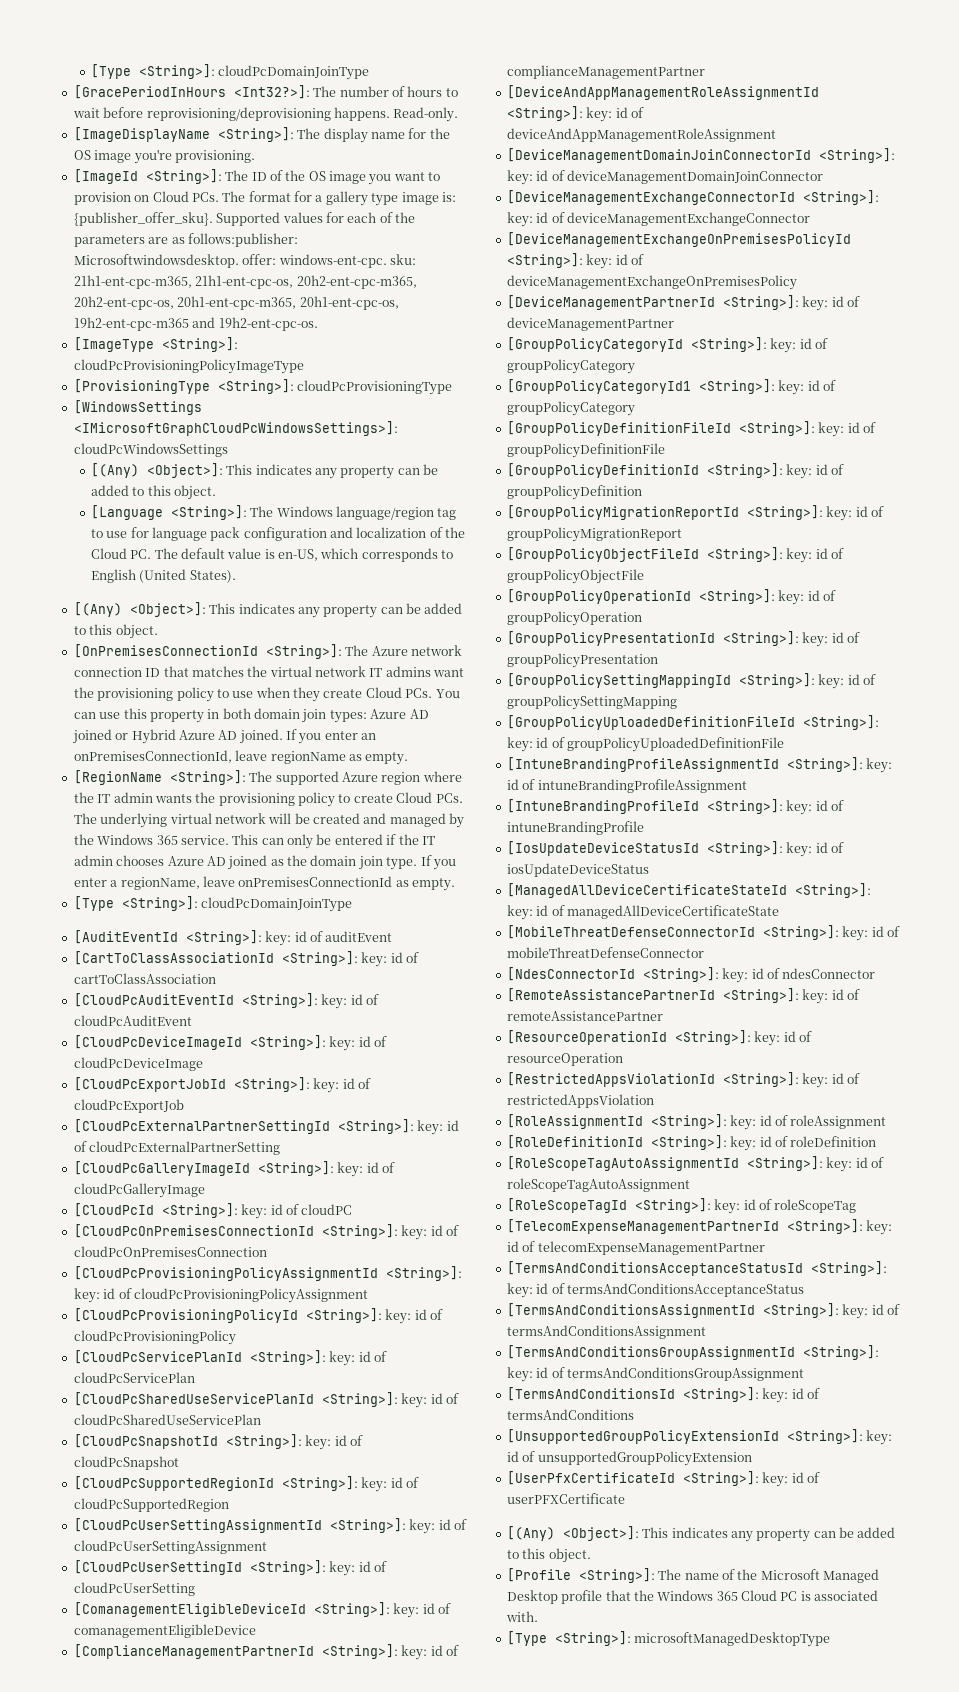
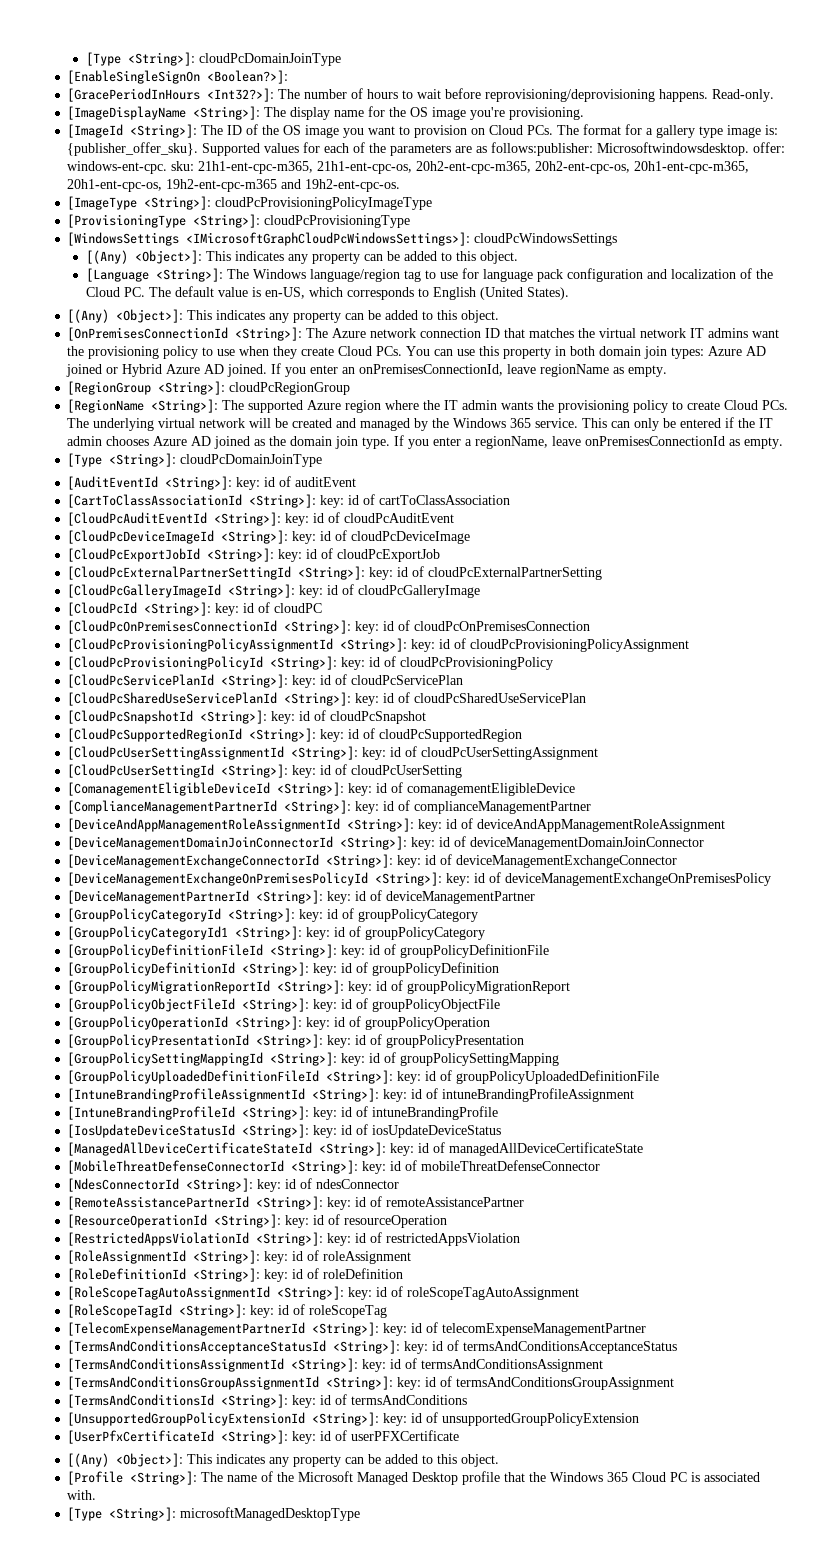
[90,64,370,80] [Type <String>]: cloudPcDomainJoinType -> [85,52,341,66] [67,70,289,84] [Type <String>]: cloudPcDomainJoinType // [EnableSingleSignOn <Boolean?>]:
(409, 758) none -> [67,381,351,395] // [RegionGroup <String>]: cloudPcRegionGroup

